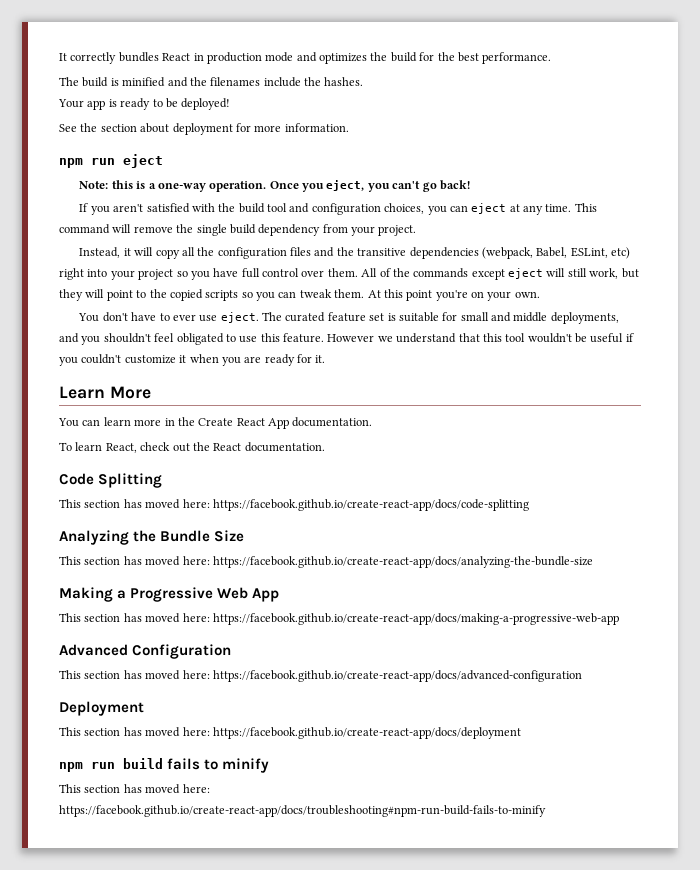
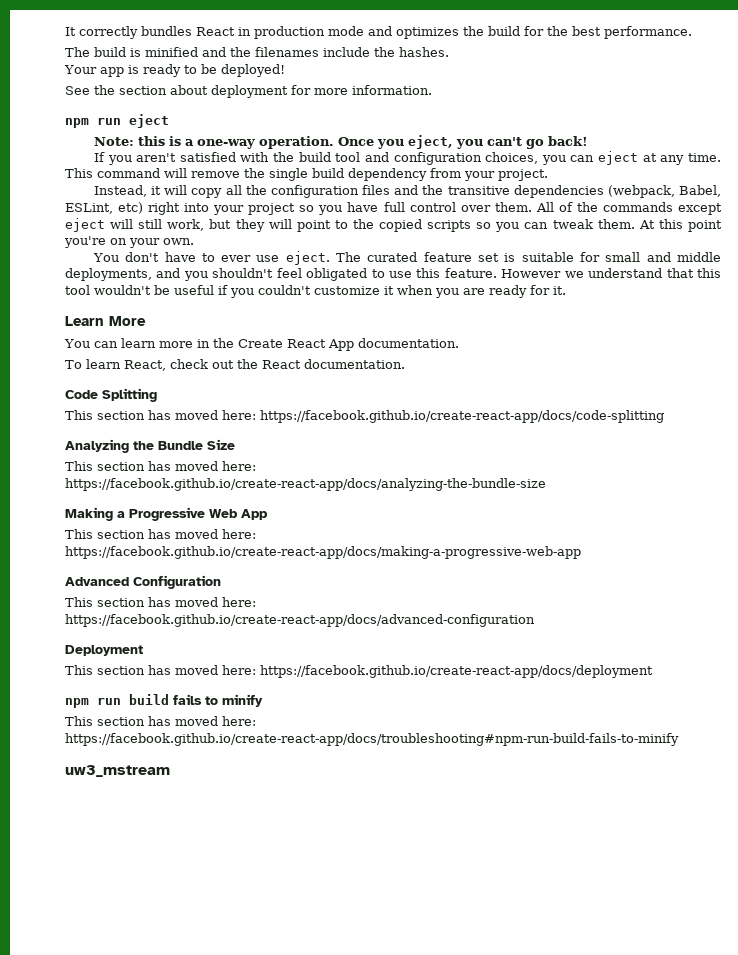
(546, 811) none -> [65,765,170,777] // uw3_mstream

